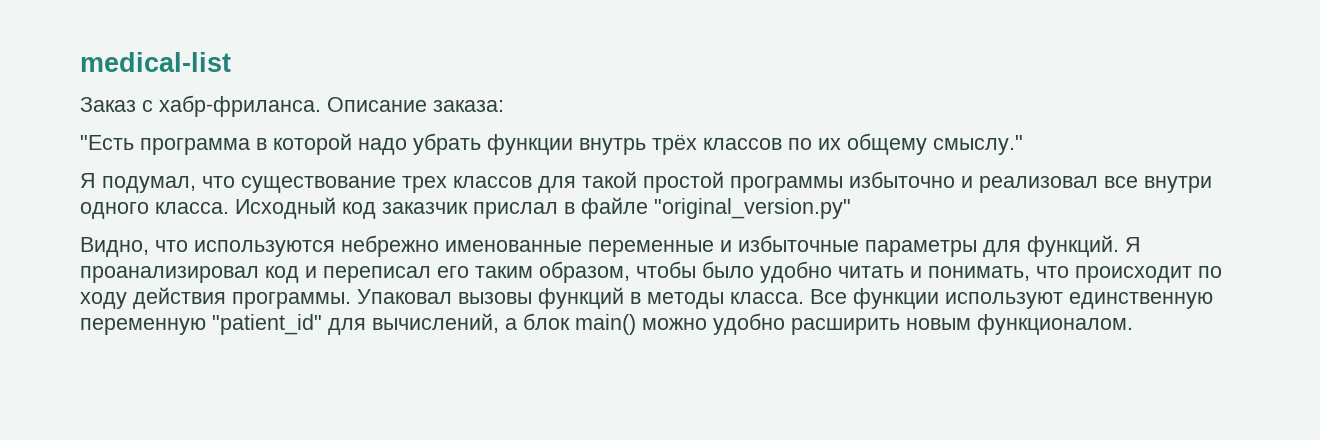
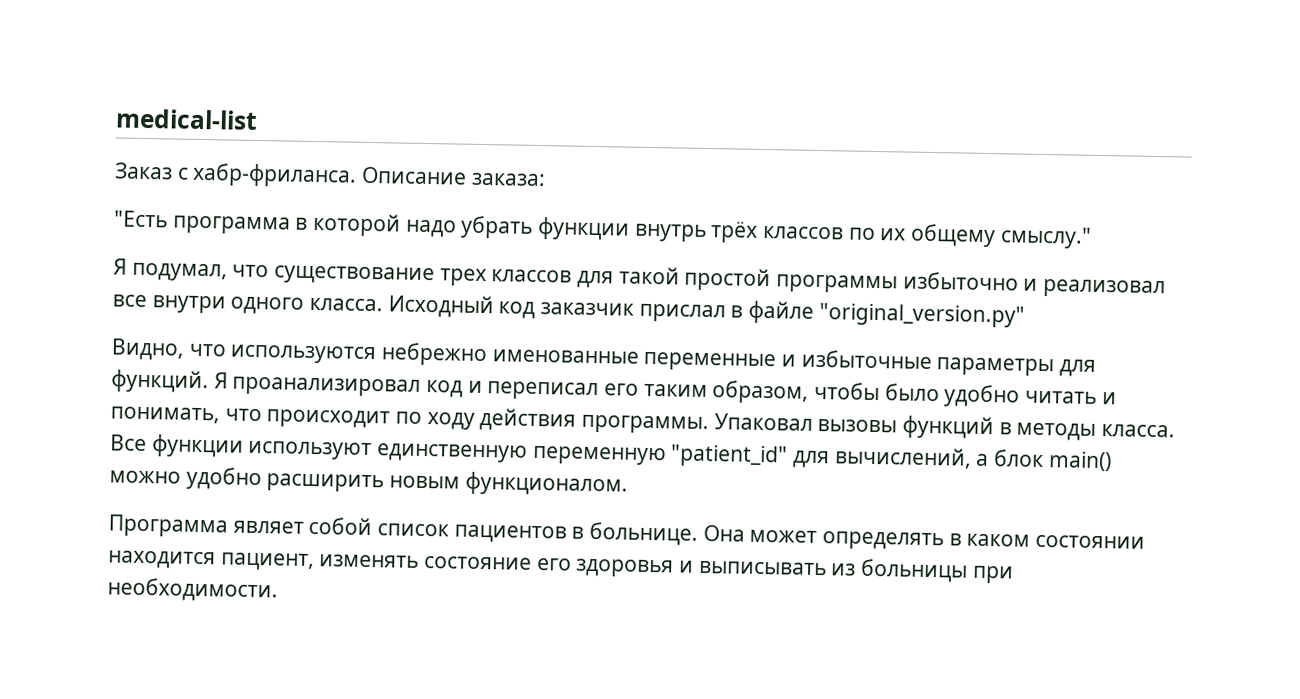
(1133, 324) none -> [108,514,1146,551] [108,550,1014,584] [107,577,278,603] // Программа являет собой список пациентов в больнице. Она может определять в каком состоянии находится пациент, изменять состояние его здоровья и выписывать из больницы при необходимости.

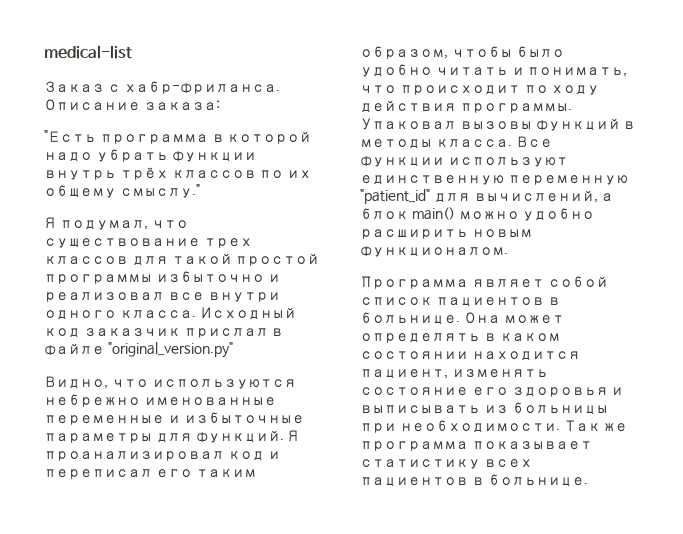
(278, 590) none -> [563,420,628,432] [360,441,592,451] [360,459,532,469] [360,474,588,487] Так же программа показывает статистику всех пациентов в больнице.

